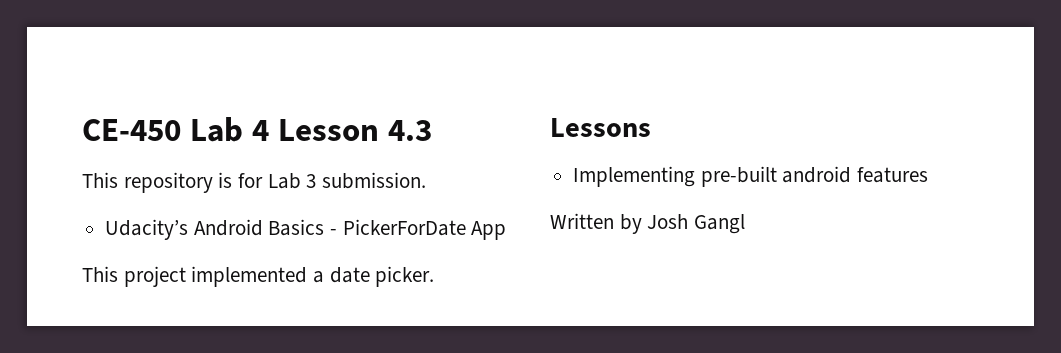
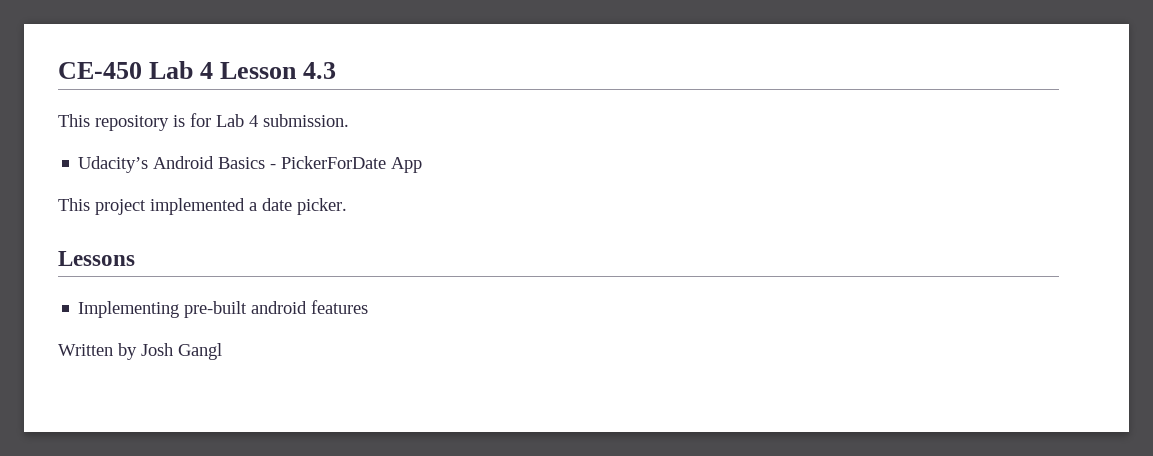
[306,174,317,188] 3 -> [249,115,258,127] 4

